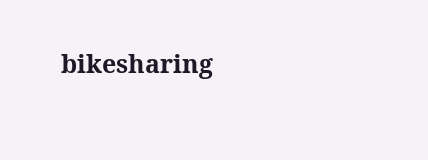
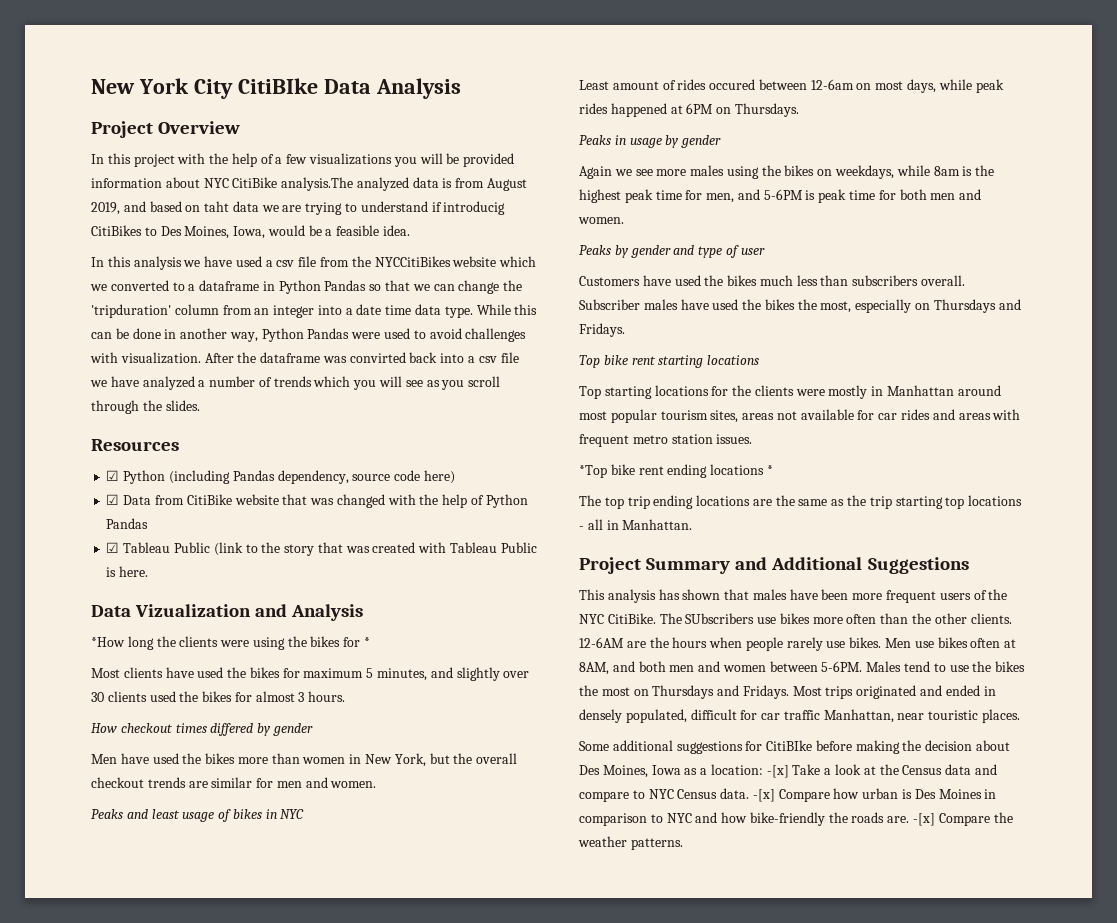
[61,54,213,79] bikesharing -> [91,78,461,99] [91,121,241,138] [91,153,515,167] [91,177,528,191] [91,201,506,215] [91,225,411,239] [91,256,537,270] [90,280,523,294] [91,304,538,318] [91,328,527,342] [90,352,519,364] [90,376,501,390] [91,400,200,414] [91,439,179,451] [106,470,455,484] [106,494,528,508] [106,518,149,529] [106,542,537,556] [106,566,149,577] [91,604,364,621] [91,636,371,650] [91,667,530,681] [91,691,346,702] [91,723,313,736] [91,753,518,767] [91,777,377,788] [91,809,305,822] [579,79,1004,93] [579,103,799,117] [579,135,722,148] [579,165,995,179] [579,189,982,203] [578,217,624,224] [579,245,765,258] [579,275,966,286] [579,299,1021,313] [579,323,625,337] [579,355,760,368] [579,385,1001,399] [579,409,1021,423] [579,434,753,447] [579,464,773,478] [579,495,1023,509] [579,519,693,530] [579,557,969,574] [579,589,1008,603] [579,613,1012,624] [579,637,1017,651] [579,661,1026,675] [579,685,996,699] [579,709,1021,723] [579,740,1011,754] [579,764,997,778] [579,788,997,802] [579,812,1013,826] [578,836,683,850] New York City CitiBIke Data Analysis // Project Overview // In this project with the help of a few visualizations you will be provided information about NYC CitiBike analysis.The analyzed data is from August 2019, and based on taht data we are trying to understand if introducig CitiBikes to Des Moines, Iowa, would be a feasible idea. // In this analysis we have used a csv file from the NYCCitiBikes website which we converted to a dataframe in Python Pandas so that we can change the 'tripduration' column from an integer into a date time data type. While this can be done in another way, Python Pandas were used to avoid challenges with visualization. After the dataframe was convirted back into a csv file we have analyzed a number of trends which you will see as you scroll through the slides. // Resources // ☑ Python (including Pandas dependency, source code here) // ☑ Data from CitiBike website that was changed with the help of Python Pandas // ☑ Tableau Public (link to the story that was created with Tableau Public is here. // Data Vizualization and Analysis // *How long the clients were using the bikes for * // Most clients have used the bikes for maximum 5 minutes, and slightly over 30 clients used the bikes for almost 3 hours. // How checkout times differed by gender // Men have used the bikes more than women in New York, but the overall checkout trends are similar for men and women. // Peaks and least usage of bikes in NYC // Least amount of rides occured between 12-6am on most days, while peak rides happened at 6PM on Thursdays. // Peaks in usage by gender // Again we see more males using the bikes on weekdays, while 8am is the highest peak time for men, and 5-6PM is peak time for both men and women. // Peaks by gender and type of user // Customers have used the bikes much less than subscribers overall. Subscriber males have used the bikes the most, especially on Thursdays and Fridays. // Top bike rent starting locations // Top starting locations for the clients were mostly in Manhattan around most popular tourism sites, areas not available for car rides and areas with frequent metro station issues. // *Top bike rent ending locations * // The top trip ending locations are the same as the trip starting top locations - all in Manhattan. // Project Summary and Additional Suggestions // This analysis has shown that males have been more frequent users of the NYC CitiBike. The SUbscribers use bikes more often than the other clients. 12-6AM are the hours when people rarely use bikes. Men use bikes often at 8AM, and both men and women between 5-6PM. Males tend to use the bikes the most on Thursdays and Fridays. Most trips originated and ended in densely populated, difficult for car traffic Manhattan, near touristic places. // Some additional suggestions for CitiBIke before making the decision about Des Moines, Iowa as a location: -[x] Take a look at the Census data and compare to NYC Census data. -[x] Compare how urban is Des Moines in comparison to NYC and how bike-friendly the roads are. -[x] Compare the weather patterns.

